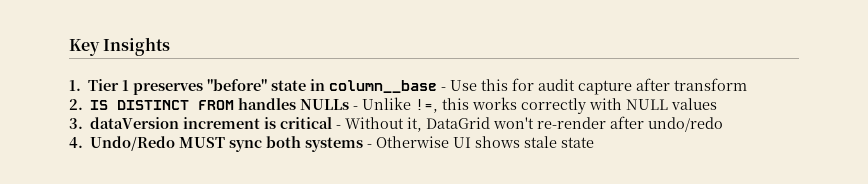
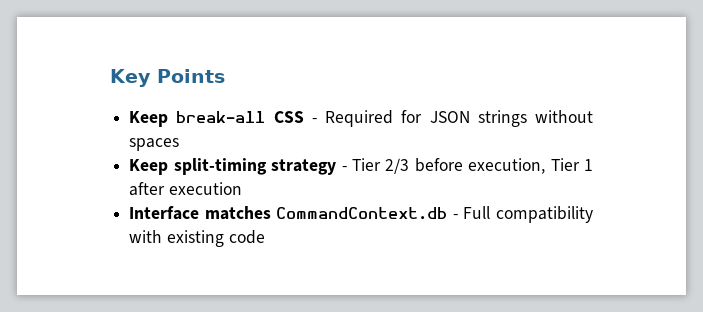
[103,37,171,56] [69,78,748,95] [69,97,718,114] [69,116,724,132] [69,136,595,152] Insights // 1. Tier 1 preserves "before" state in column__base - Use this for audit capture after transform // 2. IS DISTINCT FROM handles NULLs - Unlike !=, this works correctly with NULL values // 3. dataVersion increment is critical - Without it, DataGrid won't re-render after undo/redo // 4. Undo/Redo MUST sync both systems - Otherwise UI shows stale state -> [157,69,225,83] [129,110,593,127] [129,138,180,151] [129,158,593,175] [129,182,242,196] [129,206,593,223] [129,230,265,247] Points // Keep break-all CSS - Required for JSON strings without spaces // Keep split-timing strategy - Tier 2/3 before execution, Tier 1 after execution // Interface matches CommandContext.db - Full compatibility with existing code

